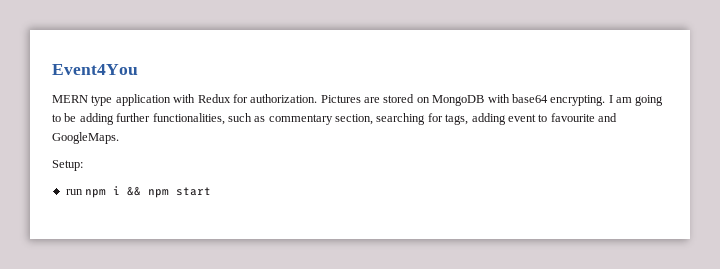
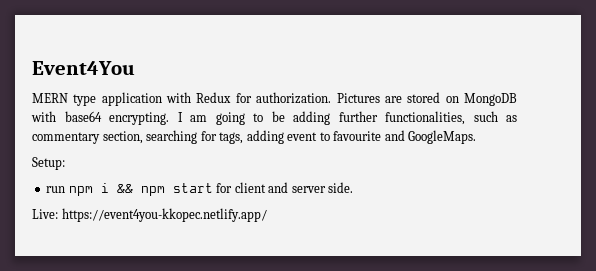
(212, 191) none -> [216,182,354,193] [32,208,267,222] for client and server side. // Live: https://event4you-kkopec.netlify.app/

